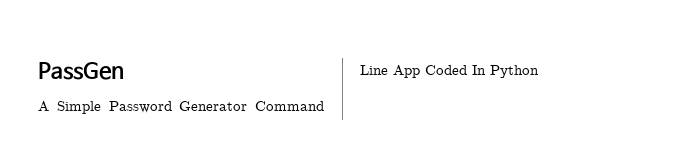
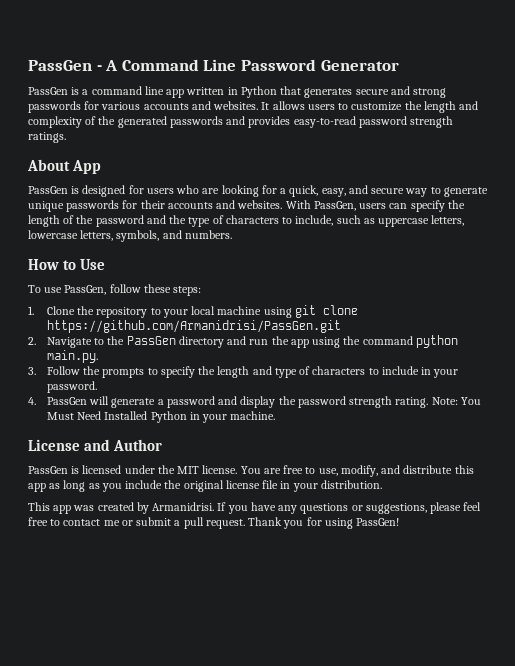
[38,62,124,80] [38,101,324,114] [360,65,539,78] PassGen // A Simple Password Generator Command Line App Coded In Python -> [28,59,399,71] [28,86,447,98] [28,101,479,113] [28,116,454,128] [28,132,66,143] [27,159,102,174] [28,185,488,197] [28,200,465,212] [28,215,465,227] [28,230,232,242] [28,259,106,270] [28,284,202,296] [28,305,358,318] [46,320,341,333] [28,335,458,348] [46,350,98,363] [28,366,459,378] [46,381,97,393] [28,396,481,408] [46,411,276,423] [28,439,163,451] [28,465,474,477] [28,480,382,492] [28,502,482,514] [28,517,400,529] PassGen - A Command Line Password Generator // PassGen is a command line app written in Python that generates secure and strong passwords for various accounts and websites. It allows users to customize the length and complexity of the generated passwords and provides easy-to-read password strength ratings. // About App // PassGen is designed for users who are looking for a quick, easy, and secure way to generate unique passwords for their accounts and websites. With PassGen, users can specify the length of the password and the type of characters to include, such as uppercase letters, lowercase letters, symbols, and numbers. // How to Use // To use PassGen, follow these steps: // 1. Clone the repository to your local machine using git clone https://github.com/Armanidrisi/PassGen.git // 2. Navigate to the PassGen directory and run the app using the command python main.py. // 3. Follow the prompts to specify the length and type of characters to include in your password. // 4. PassGen will generate a password and display the password strength rating. Note: You Must Need Installed Python in your machine. // License and Author // PassGen is licensed under the MIT license. You are free to use, modify, and distribute this app as long as you include the original license file in your distribution. // This app was created by Armanidrisi. If you have any questions or suggestions, please feel free to contact me or submit a pull request. Thank you for using PassGen!

